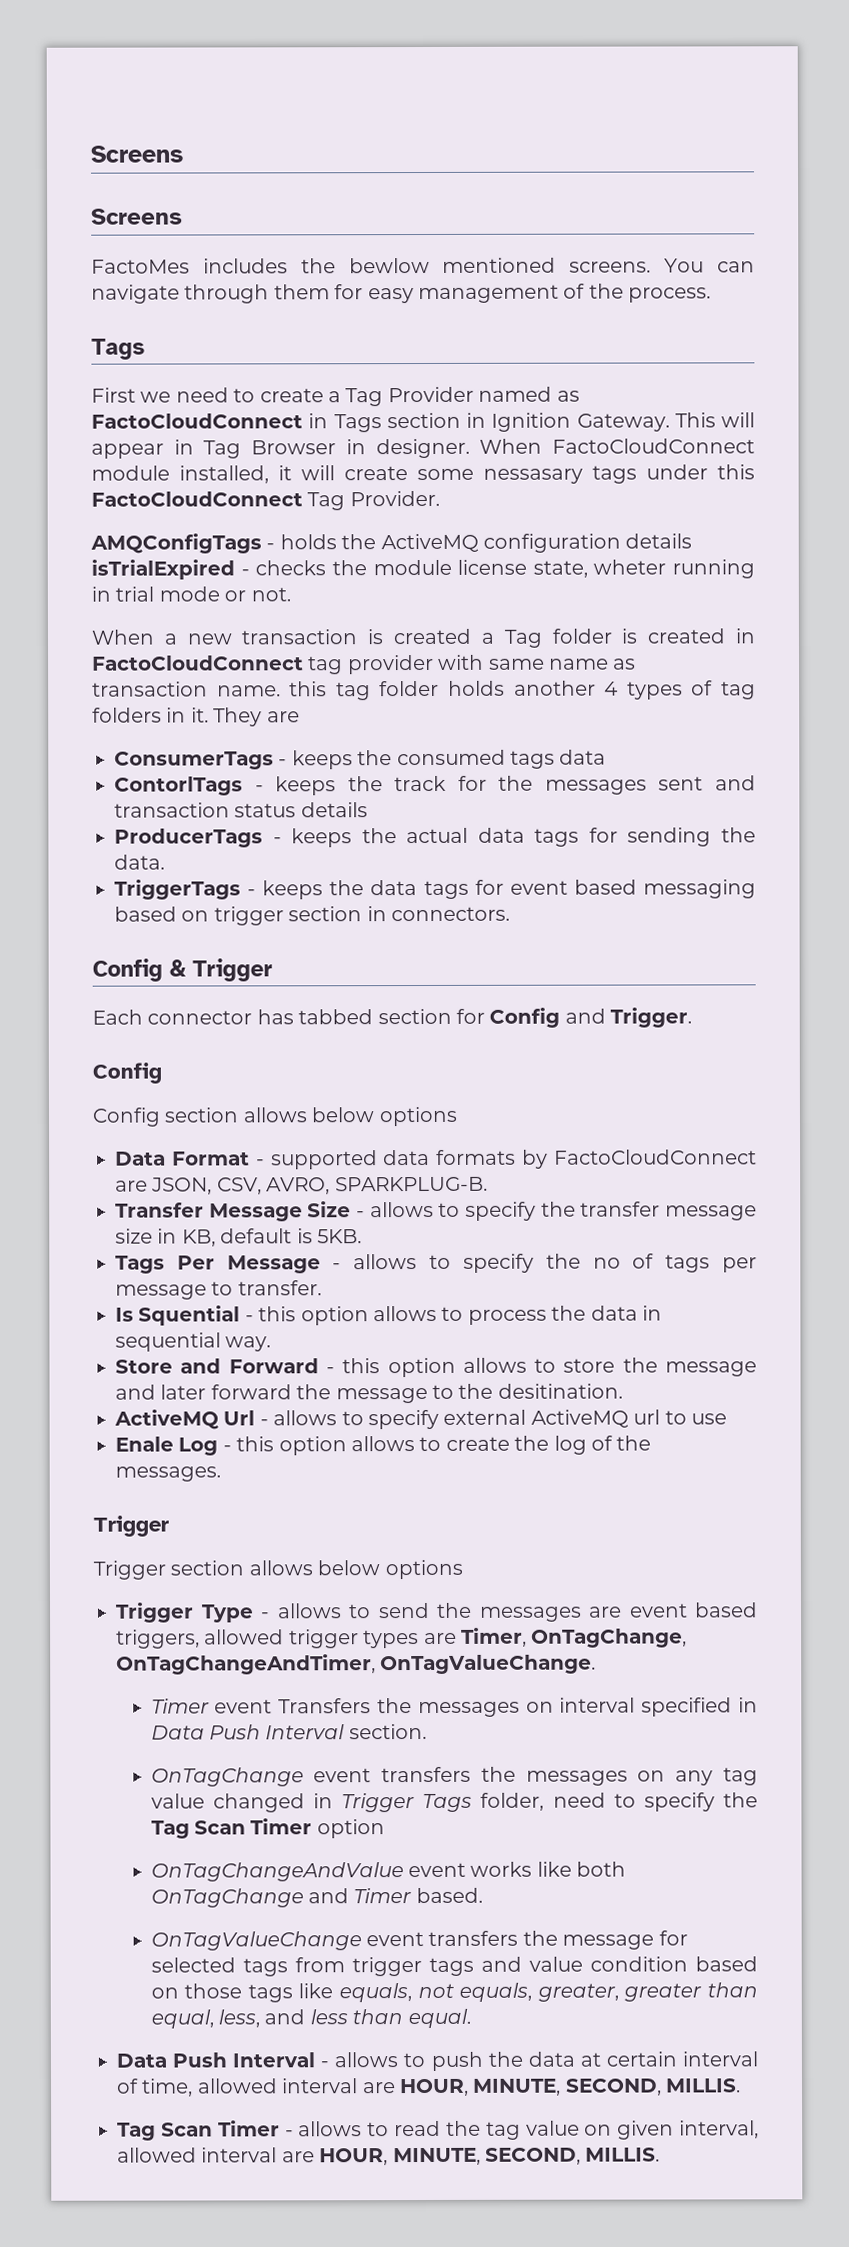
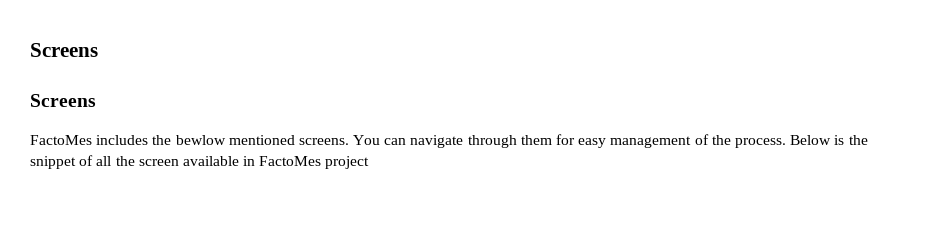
[91,338,145,360] [91,386,580,407] [91,412,755,433] [91,438,755,459] [91,464,755,484] [91,490,440,511] [90,533,693,554] [91,559,755,580] [91,586,291,602] [91,628,756,648] [92,654,637,675] [92,680,757,701] [92,707,300,727] [114,749,607,770] [114,775,756,796] [114,802,368,818] [114,827,756,848] [114,854,165,870] [114,879,756,900] [114,906,510,926] [92,958,273,982] [92,1007,693,1028] [92,1062,162,1084] [92,1106,458,1127] [115,1149,757,1170] [115,1176,488,1195] [115,1201,758,1222] [115,1228,362,1247] [115,1253,758,1274] [115,1280,322,1300] [115,1305,662,1326] [115,1332,272,1352] [115,1357,757,1378] [115,1383,623,1404] [114,1409,727,1430] [115,1435,652,1456] [115,1466,221,1482] [93,1515,169,1537] [93,1559,463,1580] [116,1602,758,1623] [116,1627,688,1649] [116,1654,597,1675] [150,1697,758,1718] [150,1723,427,1740] [150,1766,759,1787] [150,1792,758,1813] [150,1818,385,1839] [150,1861,627,1882] [150,1887,483,1908] [150,1930,688,1951] [150,1956,758,1977] [150,1982,758,2003] [150,2008,471,2029] [116,2051,759,2071] [116,2078,742,2097] [117,2120,759,2141] [117,2147,661,2166] // Tags // First we need to create a Tag Provider named as FactoCloudConnect in Tags section in Ignition Gateway. This will appear in Tag Browser in designer. When FactoCloudConnect module installed, it will create some nessasary tags under this FactoCloudConnect Tag Provider. // AMQConfigTags - holds the ActiveMQ configuration details isTrialExpired - checks the module license state, wheter running in trial mode or not. // When a new transaction is created a Tag folder is created in FactoCloudConnect tag provider with same name as transaction name. this tag folder holds another 4 types of tag folders in it. They are // ConsumerTags - keeps the consumed tags data // ContorlTags - keeps the track for the messages sent and transaction status details // ProducerTags - keeps the actual data tags for sending the data. // TriggerTags - keeps the data tags for event based messaging based on trigger section in connectors. // Config & Trigger // Each connector has tabbed section for Config and Trigger. // Config // Config section allows below options // Data Format - supported data formats by FactoCloudConnect are JSON, CSV, AVRO, SPARKPLUG-B. // Transfer Message Size - allows to specify the transfer message size in KB, default is 5KB. // Tags Per Message - allows to specify the no of tags per message to transfer. // Is Squential - this option allows to process the data in sequential way. // Store and Forward - this option allows to store the message and later forward the message to the desitination. // ActiveMQ Url - allows to specify external ActiveMQ url to use // Enale Log - this option allows to create the log of the messages. // Trigger // Trigger section allows below options // Trigger Type - allows to send the messages are event based triggers, allowed trigger types are Timer, OnTagChange, OnTagChangeAndTimer, OnTagValueChange. // Timer event Transfers the messages on interval specified in Data Push Interval section. // OnTagChange event transfers the messages on any tag value changed in Trigger Tags folder, need to specify the Tag Scan Timer option // OnTagChangeAndValue event works like both OnTagChange and Timer based. // OnTagValueChange event transfers the message for selected tags from trigger tags and value condition based on those tags like equals, not equals, greater, greater than equal, less, and less than equal. // Data Push Interval - allows to push the data at certain interval of time, allowed interval are HOUR, MINUTE, SECOND, MILLIS. // Tag Scan Timer - allows to read the tag value on given interval, allowed interval are HOUR, MINUTE, SECOND, MILLIS. -> [790,135,868,145] [30,155,370,169] Below is the snippet of all the screen available in FactoMes project

